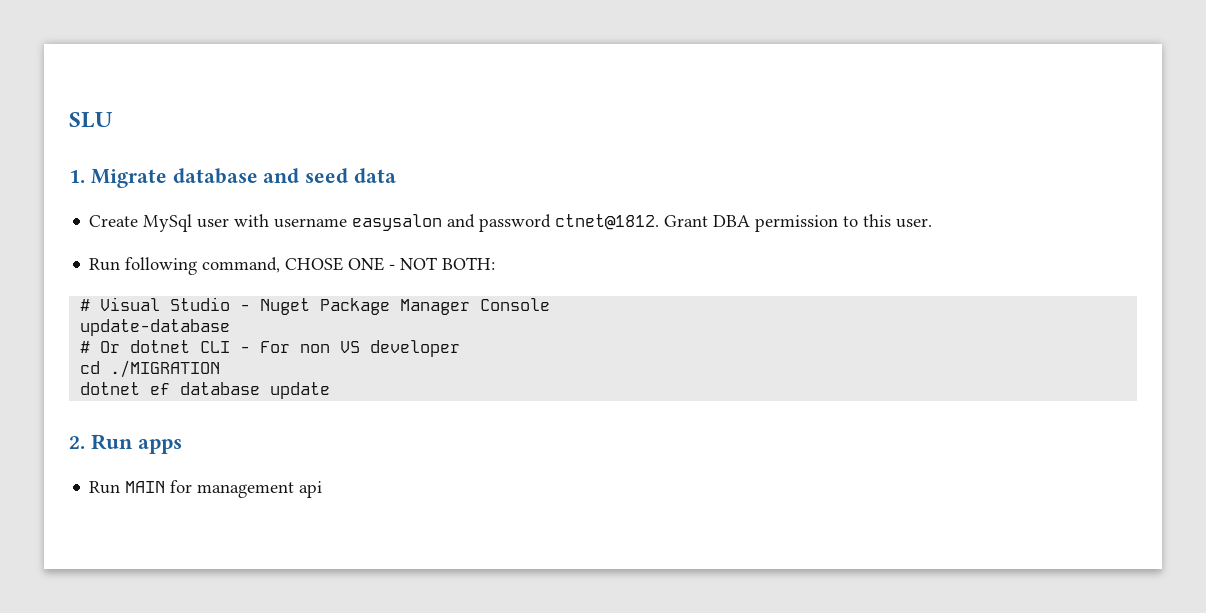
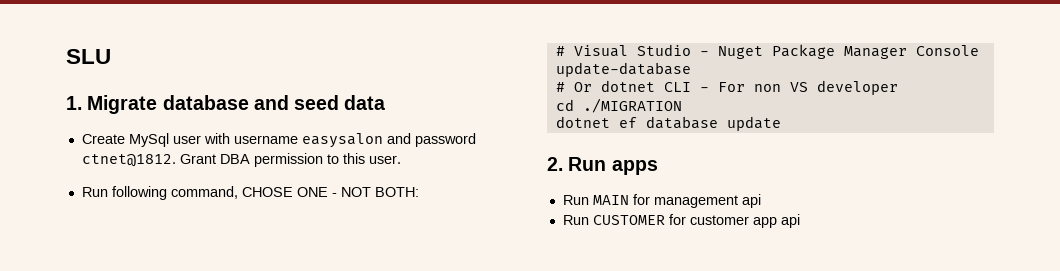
(323, 489) none -> [562,214,800,228] // Run CUSTOMER for customer app api

